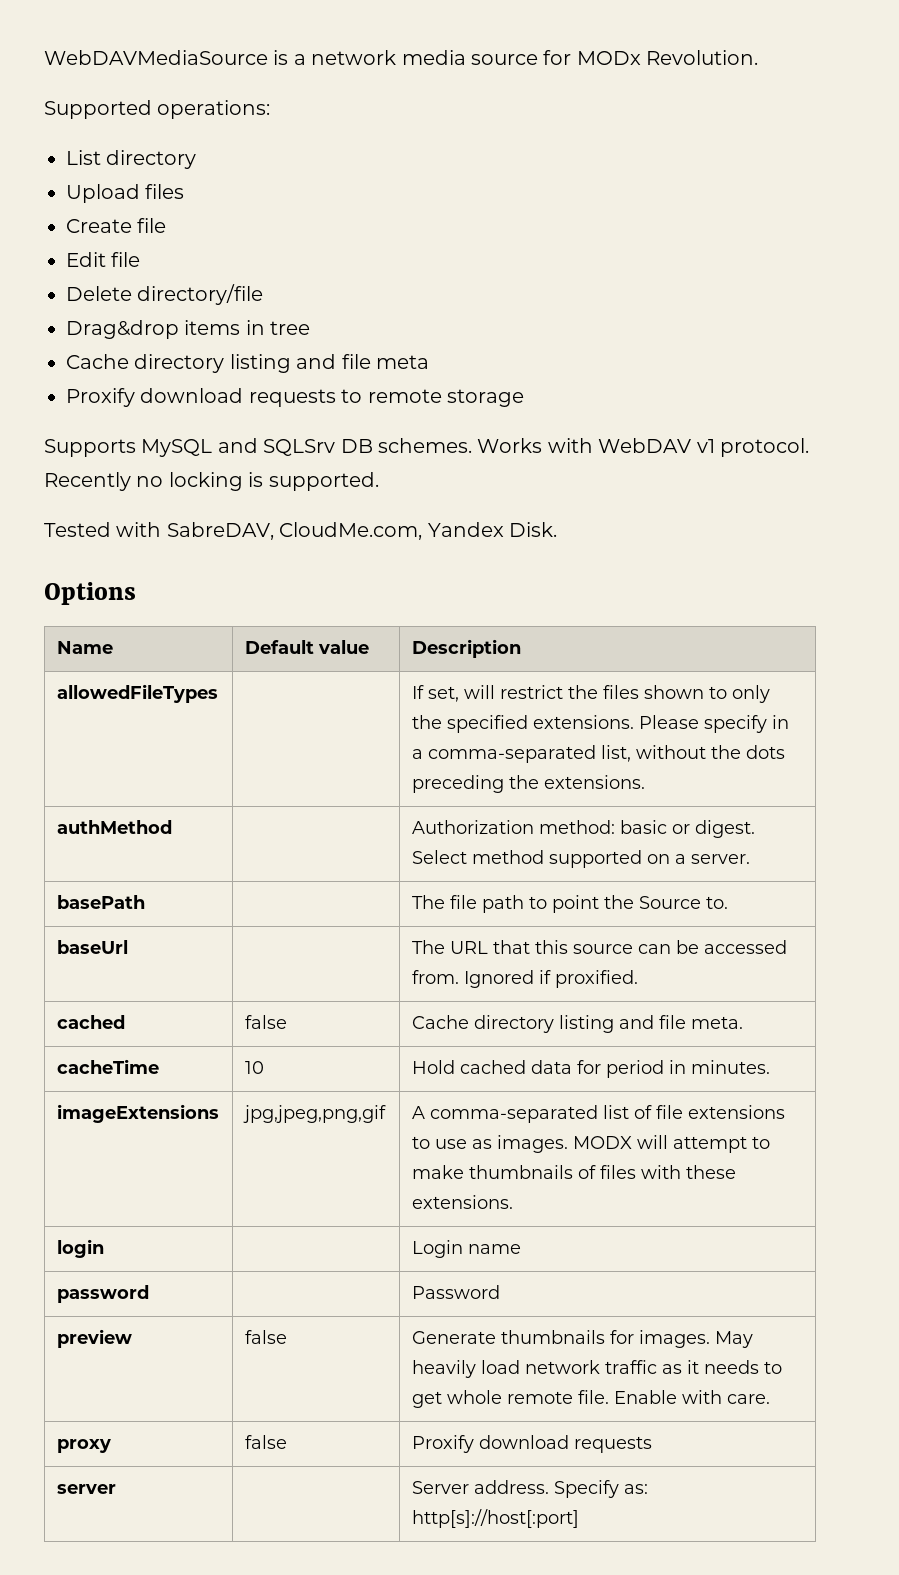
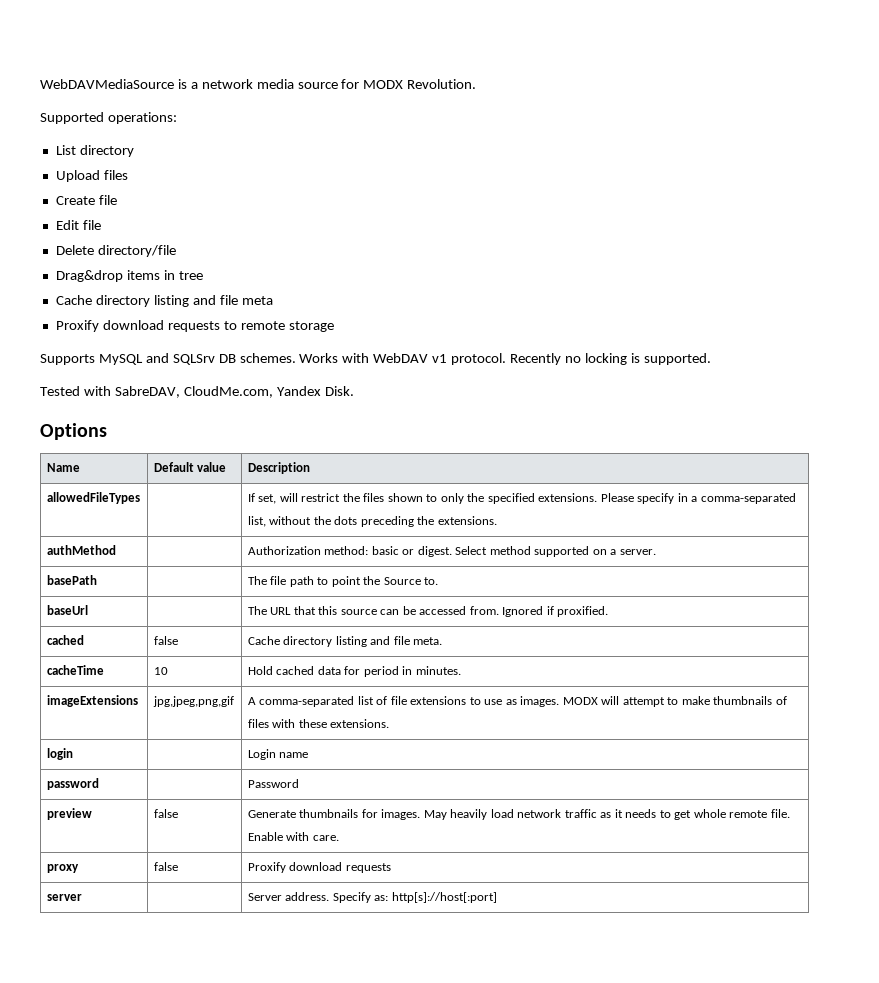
[576,51,641,65] MODx -> [363,80,404,89] MODX

